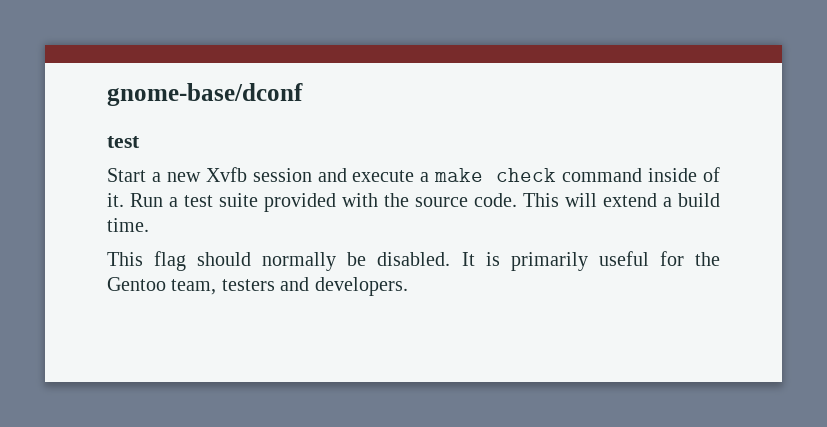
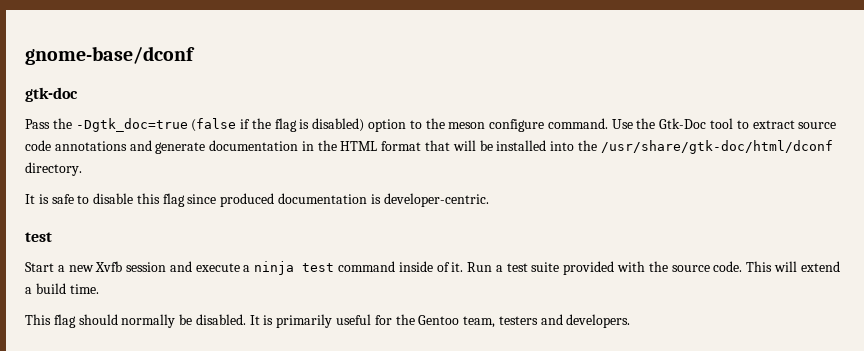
(303, 94) none -> [25,87,78,102] [25,118,837,132] [25,140,833,154] [25,162,82,176] [25,193,489,207] // gtk-doc // Pass the -Dgtk_doc=true (false if the flag is disabled) option to the meson configure command. Use the Gtk-Doc tool to extract source code annotations and generate documentation in the HTML format that will be installed into the /usr/share/gtk-doc/html/dconf directory. // It is safe to disable this flag since produced documentation is developer-centric.
[434,168,557,182] make check -> [254,261,335,275] ninja test

